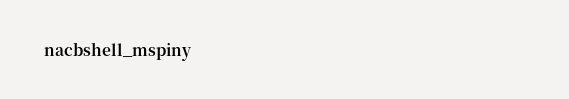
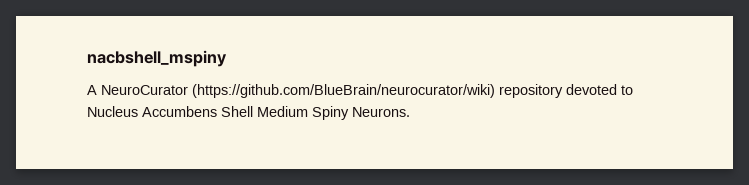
(191, 51) none -> [87,84,633,98] [87,106,410,120] // A NeuroCurator (https://github.com/BlueBrain/neurocurator/wiki) repository devoted to Nucleus Accumbens Shell Medium Spiny Neurons.

